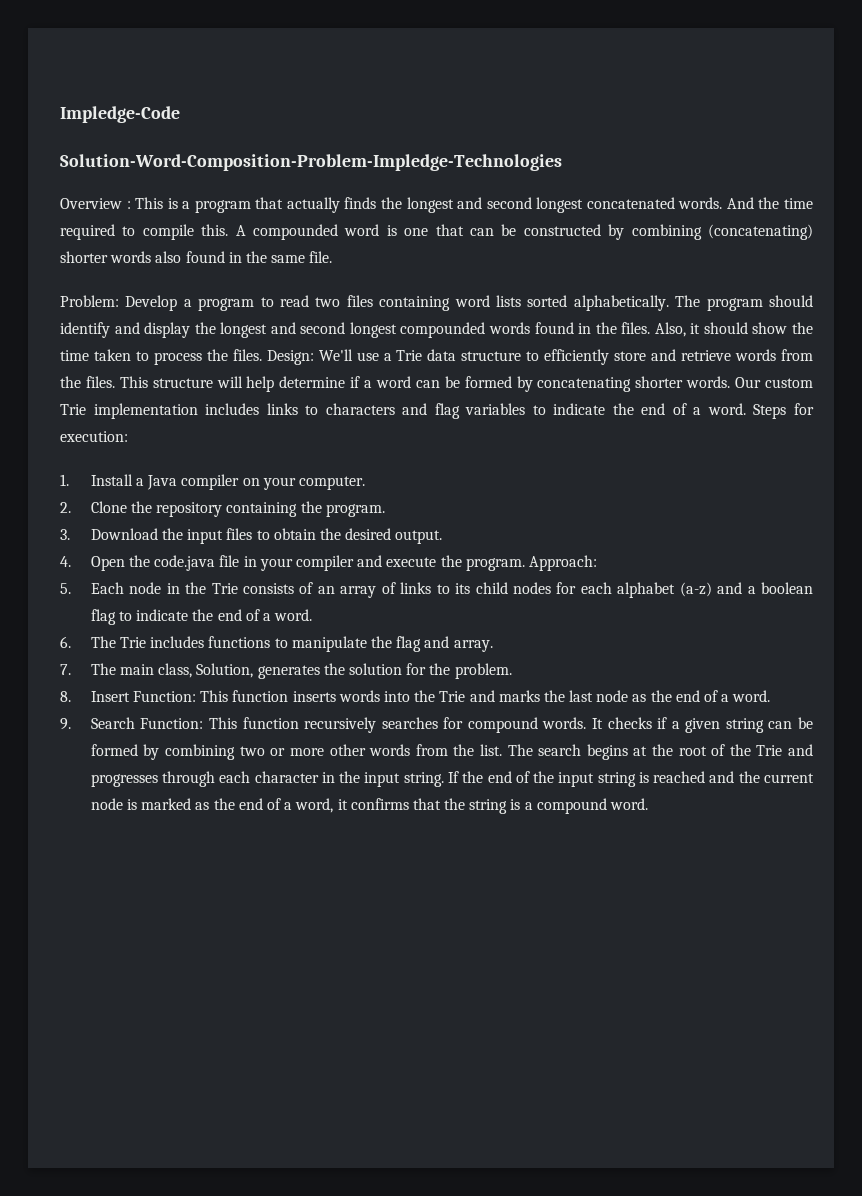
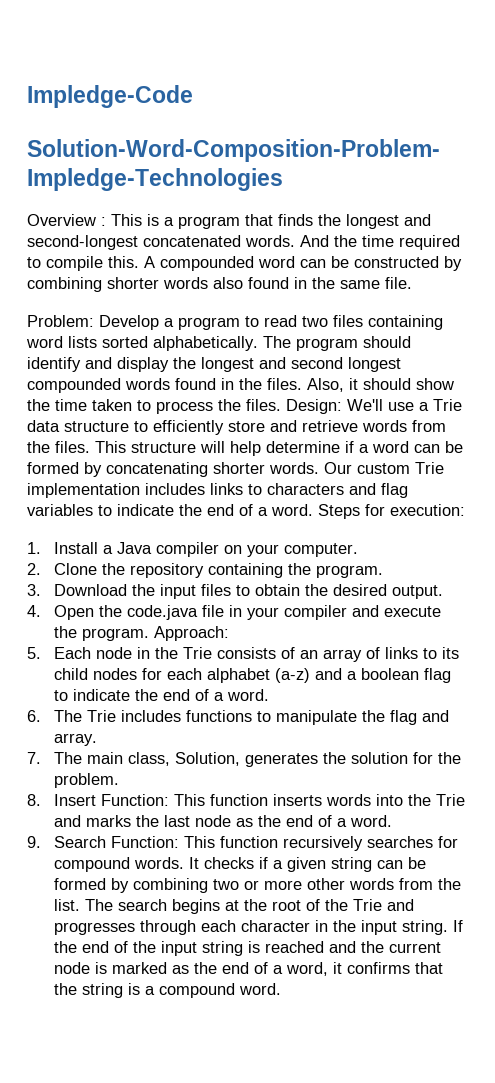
[286,197,340,213] actually -> (273, 220) none
[486,197,584,213] second longest -> [27,235,138,250] second-longest
[386,224,464,236] is one that -> (295, 262) none
[707,224,813,240] (concatenating) -> (102, 284) none

